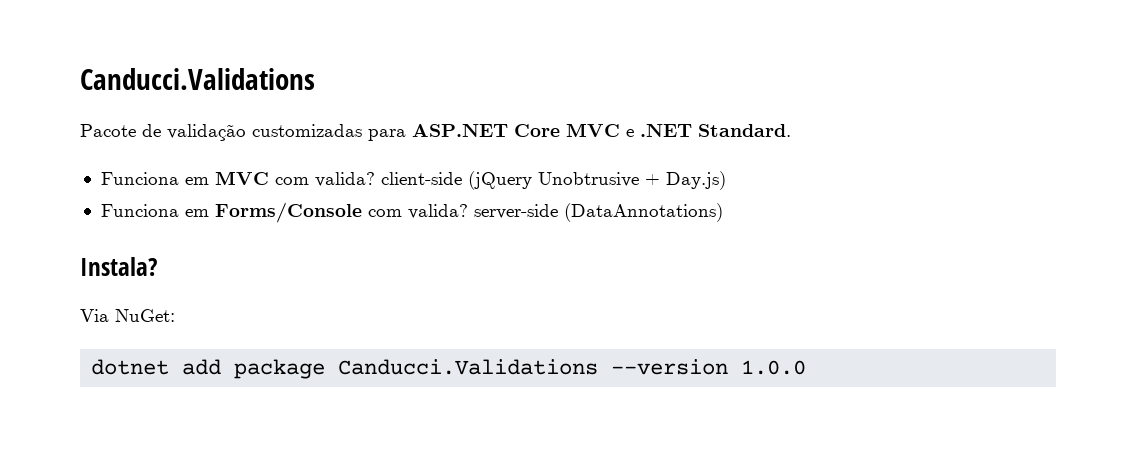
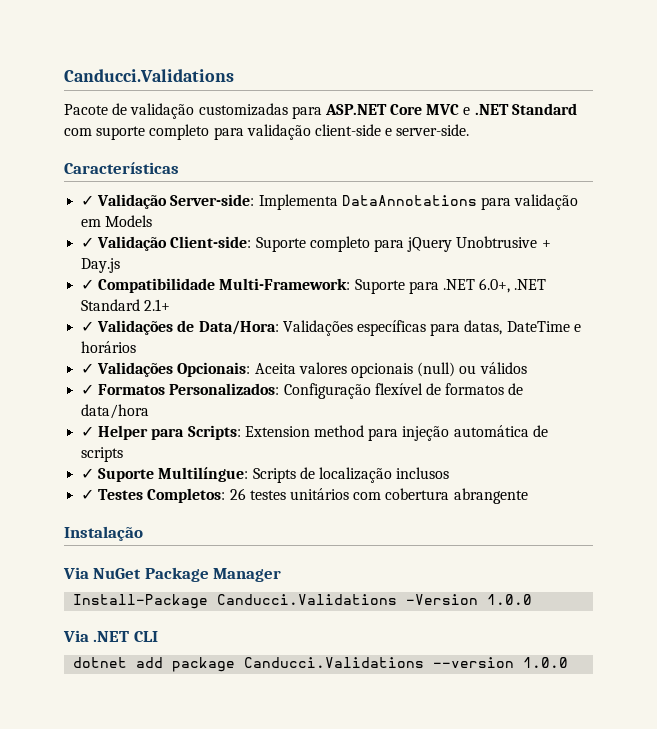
[698,124,791,137] [100,171,726,190] [100,202,723,223] [80,257,158,276] [80,309,175,322] Standard. // Funciona em MVC com valida? client-side (jQuery Unobtrusive + Day.js) // Funciona em Forms/Console com valida? server-side (DataAnnotations) // Instala? // Via NuGet: -> [511,103,577,115] [64,124,470,140] [64,162,179,174] [81,194,579,210] [81,215,153,227] [81,236,551,252] [81,258,121,273] [81,278,547,294] [81,299,171,311] [81,320,581,336] [81,341,137,353] [81,362,527,378] [81,383,524,399] [81,404,150,419] [81,425,548,441] [81,447,124,462] [81,467,450,483] [81,488,528,504] [64,526,143,541] [63,567,282,582] [73,594,533,609] [63,630,158,642] Standard com suporte completo para validação client-side e server-side. // Características // ✓ Validação Server-side: Implementa DataAnnotations para validação em Models // ✓ Validação Client-side: Suporte completo para jQuery Unobtrusive + Day.js // ✓ Compatibilidade Multi-Framework: Suporte para .NET 6.0+, .NET Standard 2.1+ // ✓ Validações de Data/Hora: Validações específicas para datas, DateTime e horários // ✓ Validações Opcionais: Aceita valores opcionais (null) ou válidos // ✓ Formatos Personalizados: Configuração flexível de formatos de data/hora // ✓ Helper para Scripts: Extension method para injeção automática de scripts // ✓ Suporte Multilíngue: Scripts de localização inclusos // ✓ Testes Completos: 26 testes unitários com cobertura abrangente // Instalação // Via NuGet Package Manager // Install-Package Canducci.Validations -Version 1.0.0 // Via .NET CLI

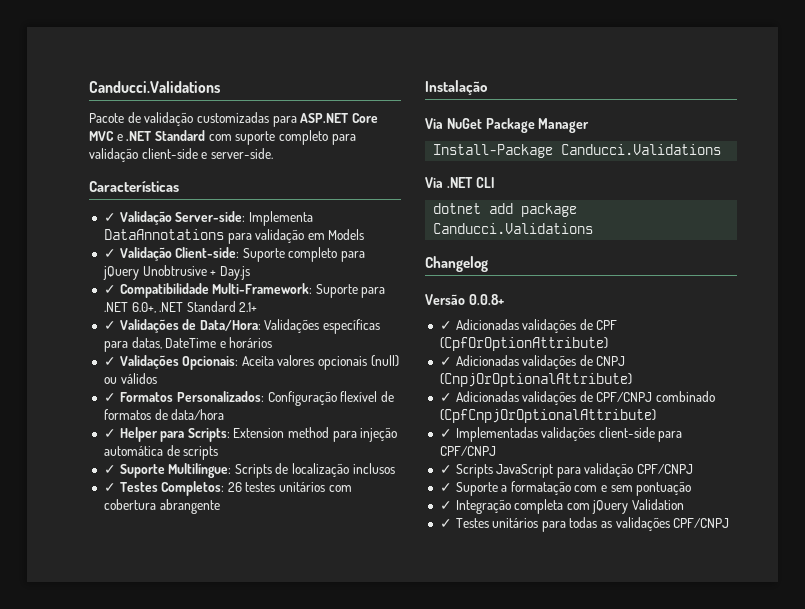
[406,594,533,605] -Version 1.0.0 -> (722, 149) none
[433,657,569,668] --version 1.0.0 -> [425,256,488,272] [425,294,504,305] [439,319,618,333] [439,337,608,351] [439,355,626,369] [439,373,632,387] [439,391,716,405] [439,409,656,423] [439,427,683,442] [439,446,496,456] [439,463,694,478] [439,481,692,496] [439,499,685,514] [439,517,730,532] // Changelog // Versão 0.0.8+ // ✓ Adicionadas validações de CPF (CpfOrOptionAttribute) // ✓ Adicionadas validações de CNPJ (CnpjOrOptionalAttribute) // ✓ Adicionadas validações de CPF/CNPJ combinado (CpfCnpjOrOptionalAttribute) // ✓ Implementadas validações client-side para CPF/CNPJ // ✓ Scripts JavaScript para validação CPF/CNPJ // ✓ Suporte a formatação com e sem pontuação // ✓ Integração completa com jQuery Validation // ✓ Testes unitários para todas as validações CPF/CNPJ

